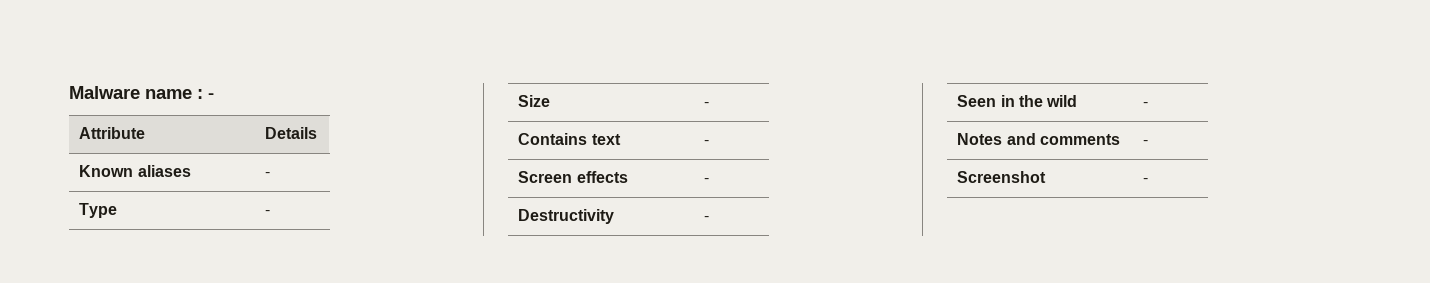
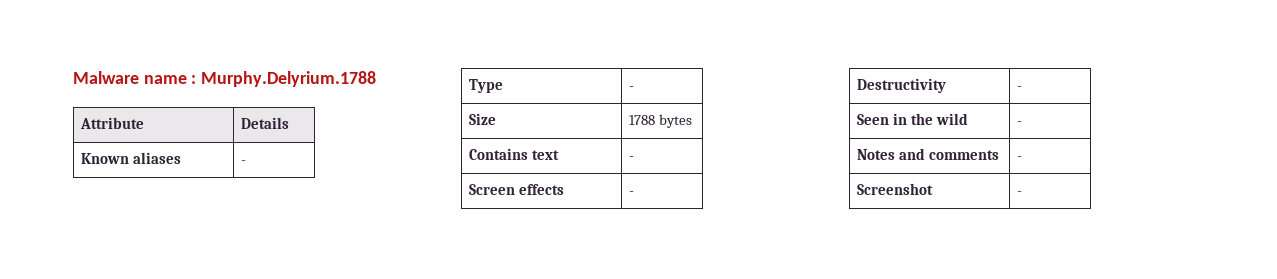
[208,93,214,99] - -> [201,71,377,87] Murphy.Delyrium.1788
[704,102,710,107] - -> [628,114,692,128] 1788 bytes

